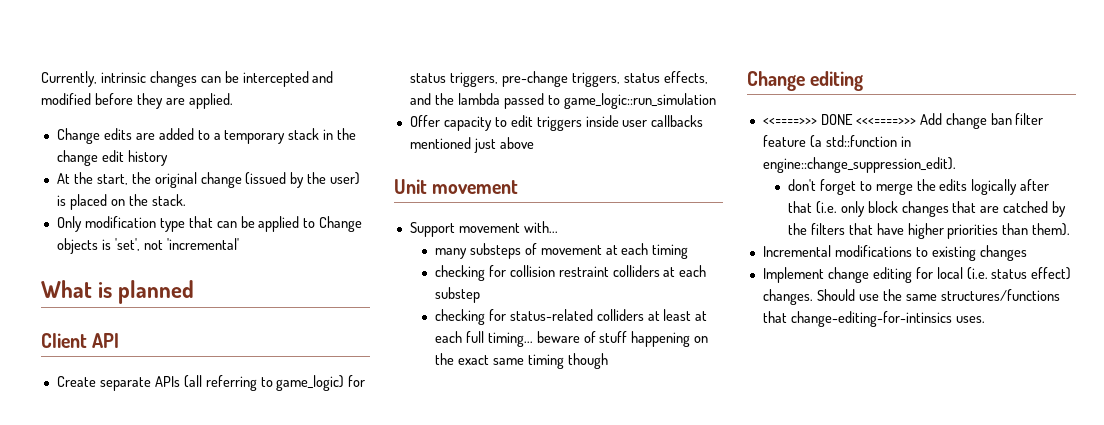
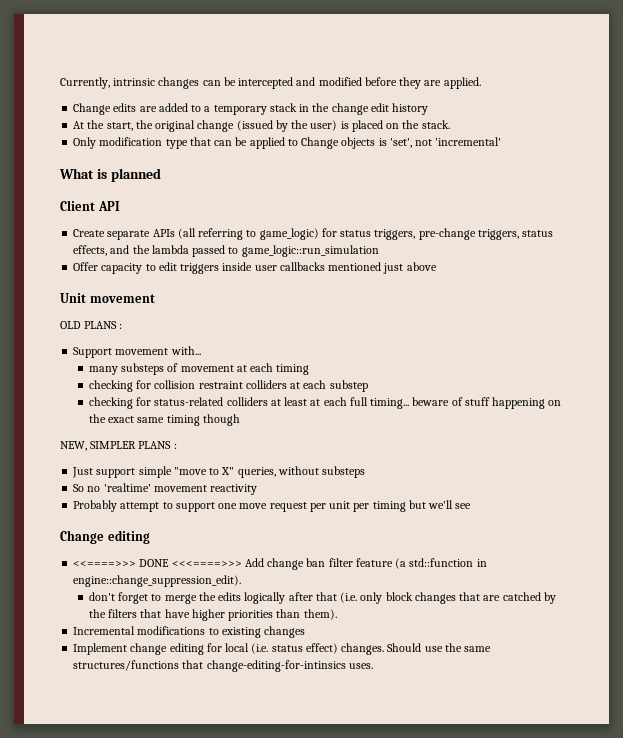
(519, 187) none -> [60,321,123,329] // OLD PLANS :
(608, 361) none -> [60,441,177,451] [72,466,366,478] [73,483,258,495] [73,500,472,512] // NEW, SIMPLER PLANS : // Just support simple "move to X" queries, without substeps // So no 'realtime' movement reactivity // Probably attempt to support one move request per unit per timing but we'll see

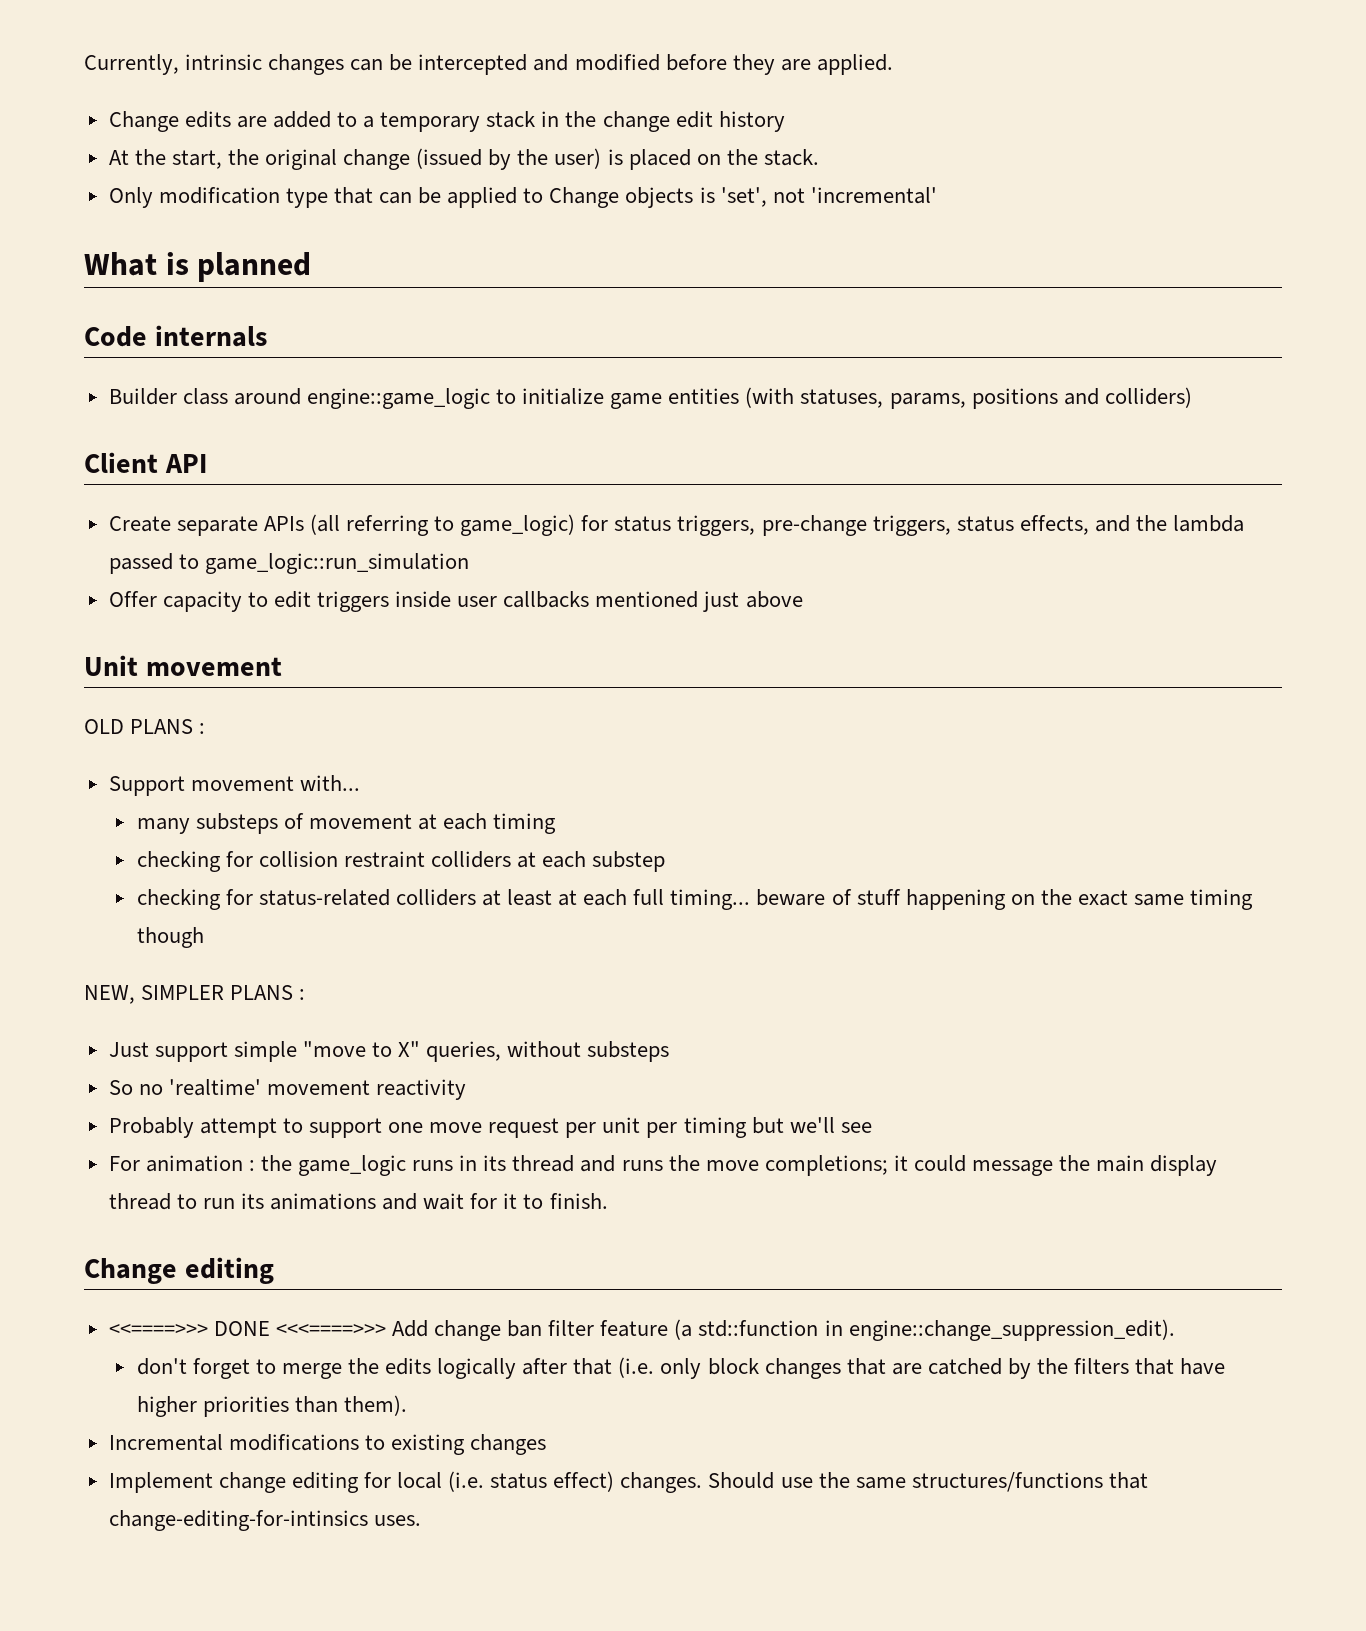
(161, 175) none -> [84,325,267,347] [108,387,1192,409] // Code internals // Builder class around engine::game_logic to initialize game entities (with statuses, params, positions and colliders)
(472, 506) none -> [108,1155,1218,1176] [108,1193,608,1210] // For animation : the game_logic runs in its thread and runs the move completions; it could message the main display thread to run its animations and wait for it to finish.

